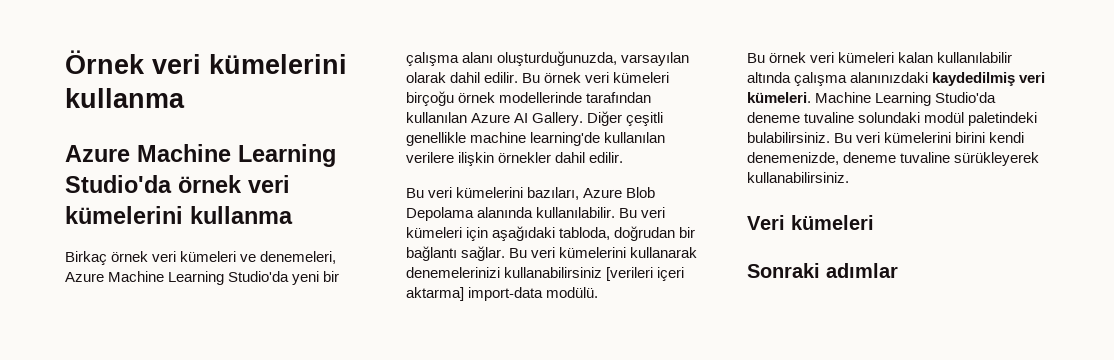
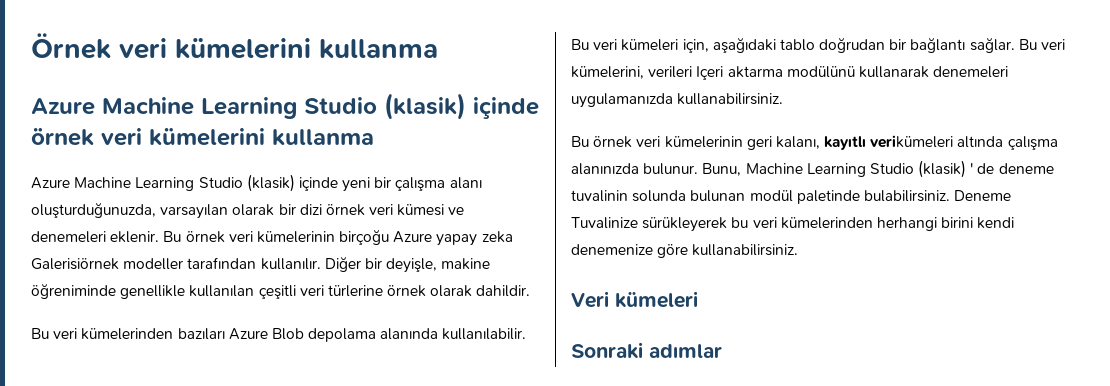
[65,175,172,193] Studio'da -> [304,93,539,120] Studio (klasik) içinde
[65,251,337,265] [65,271,290,285] Birkaç örnek veri kümeleri ve denemeleri, Azure Machine Learning Studio'da -> [31,174,338,192] Azure Machine Learning Studio (klasik) içinde
[450,72,670,83] [406,91,652,106] [406,111,664,126] [406,132,666,146] [406,152,624,166] [406,187,580,200] dahil edilir. Bu örnek veri kümeleri birçoğu örnek modellerinde tarafından kullanılan Azure AI Gallery. Diğer çeşitli genellikle machine learning'de kullanılan verilere ilişkin örnekler dahil edilir. // Bu veri kümelerini bazıları, -> [278,204,465,216] [31,229,513,246] [31,256,491,273] [31,283,531,299] [31,328,225,340] bir dizi örnek veri kümesi ve denemeleri eklenir. Bu örnek veri kümelerinin birçoğu Azure yapay zeka Galerisiörnek modeller tarafından kullanılır. Diğer bir deyişle, makine öğreniminde genellikle kullanılan çeşitli veri türlerine örnek olarak dahildir. // Bu veri kümelerinden bazıları
[406,207,474,221] Depolama -> [308,328,377,342] depolama
[466,226,611,241] için aşağıdaki tabloda, -> [682,37,815,53] için, aşağıdaki tablo
[559,247,698,258] [406,267,685,281] [406,287,599,301] [747,52,1013,63] [747,72,1046,86] [747,92,997,106] [747,112,1038,126] [747,132,1025,143] [747,152,1040,166] kümelerini kullanarak denemelerinizi kullanabilirsiniz [verileri içeri aktarma] import-data modülü. // Bu örnek veri kümeleri kalan kullanılabilir altında çalışma alanınızdaki kaydedilmiş veri kümeleri. Machine Learning Studio'da deneme tuvaline solundaki modül paletindeki bulabilirsiniz. Bu veri kümelerini birini kendi denemenizde, deneme tuvaline sürükleyerek -> [571,66,1009,80] [571,93,784,108] [571,135,1058,150] [571,160,1054,178] [571,190,1012,204] [571,217,1015,232] [571,244,689,258] kümelerini, verileri Içeri aktarma modülünü kullanarak denemeleri uygulamanızda kullanabilirsiniz. // Bu örnek veri kümelerinin geri kalanı, kayıtlı verikümeleri altında çalışma alanınızda bulunur. Bunu, Machine Learning Studio (klasik) ' de deneme tuvalinin solunda bulunan modül paletinde bulabilirsiniz. Deneme Tuvalinize sürükleyerek bu veri kümelerinden herhangi birini kendi denemenize göre

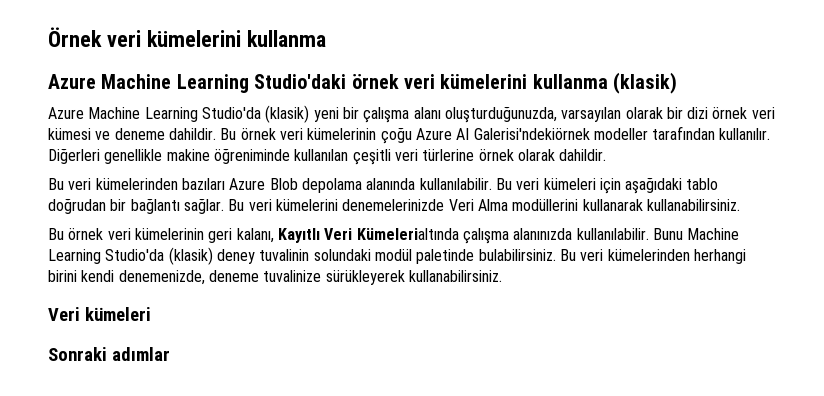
[304,93,539,120] Studio (klasik) içinde -> [254,74,347,89] Studio'daki
[31,174,338,192] // Azure Machine Learning Studio (klasik) içinde -> [613,72,678,94] [48,105,310,123] (klasik) // Azure Machine Learning Studio'da (klasik)
[31,229,513,246] [31,256,438,273] denemeleri eklenir. Bu örnek veri kümelerinin birçoğu Azure yapay zeka Galerisiörnek modeller tarafından kullanılır. Diğer bir deyişle, -> [114,126,771,144] [48,148,163,164] deneme dahildir. Bu örnek veri kümelerinin çoğu Azure AI Galerisi'ndekiörnek modeller tarafından kullanılır. Diğerleri genellikle
[120,285,186,299] genellikle -> (290, 156) none
[682,39,709,53] için, -> [599,178,621,194] için
[571,66,1009,80] [571,93,673,108] kümelerini, verileri Içeri aktarma modülünü kullanarak denemeleri uygulamanızda -> [275,199,643,211] kümelerini denemelerinizde Veri Alma modüllerini kullanarak
[824,135,1058,150] [571,160,1054,178] [571,190,1012,204] [571,217,749,232] kayıtlı verikümeleri altında çalışma alanınızda bulunur. Bunu, Machine Learning Studio (klasik) ' de deneme tuvalinin solunda bulunan modül paletinde bulabilirsiniz. Deneme Tuvalinize sürükleyerek bu -> [277,228,740,244] [48,247,576,265] Kayıtlı Veri Kümelerialtında çalışma alanınızda kullanılabilir. Bunu Machine Learning Studio'da (klasik) deney tuvalinin solundaki modül paletinde bulabilirsiniz. Bu
[571,244,689,258] denemenize göre -> [118,270,405,285] denemenizde, deneme tuvalinize sürükleyerek

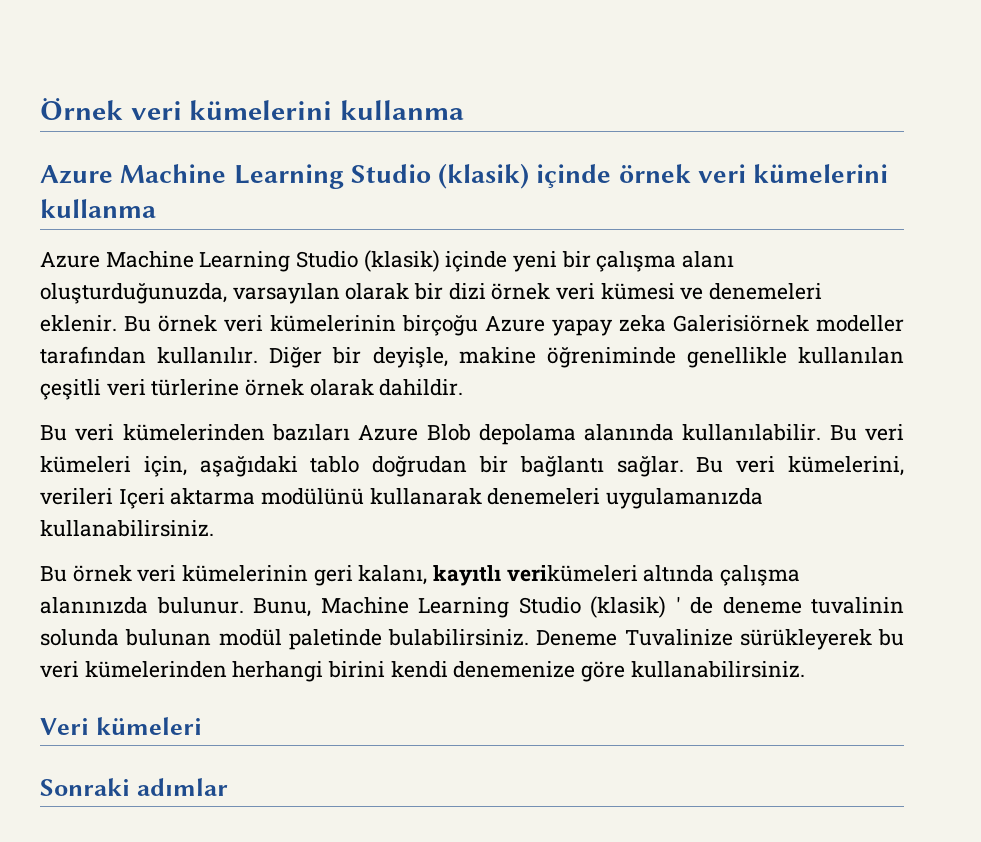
[254,74,347,89] Studio'daki -> [350,163,612,189] Studio (klasik) içinde
[613,72,678,94] [48,105,310,123] (klasik) // Azure Machine Learning Studio'da (klasik) -> [40,250,508,272] // Azure Machine Learning Studio (klasik) içinde
[114,126,771,144] [48,148,163,164] deneme dahildir. Bu örnek veri kümelerinin çoğu Azure AI Galerisi'ndekiörnek modeller tarafından kullanılır. Diğerleri genellikle -> [709,283,823,300] [40,315,904,336] [40,346,448,368] denemeleri eklenir. Bu örnek veri kümelerinin birçoğu Azure yapay zeka Galerisiörnek modeller tarafından kullanılır. Diğer bir deyişle,
(290, 156) none -> [686,347,787,368] genellikle
[599,178,621,194] için -> [143,456,187,477] için,
[275,199,643,211] kümelerini denemelerinizde Veri Alma modüllerini kullanarak -> [787,456,904,476] [40,488,764,509] kümelerini, verileri Içeri aktarma modülünü kullanarak denemeleri uygulamanızda
[277,228,740,244] [48,247,576,265] Kayıtlı Veri Kümelerialtında çalışma alanınızda kullanılabilir. Bunu Machine Learning Studio'da (klasik) deney tuvalinin solundaki modül paletinde bulabilirsiniz. Bu -> [433,565,801,586] [40,596,904,618] [40,629,904,650] kayıtlı verikümeleri altında çalışma alanınızda bulunur. Bunu, Machine Learning Studio (klasik) ' de deneme tuvalinin solunda bulunan modül paletinde bulabilirsiniz. Deneme Tuvalinize sürükleyerek bu
[118,270,405,285] denemenizde, deneme tuvalinize sürükleyerek -> [453,661,626,682] denemenize göre

